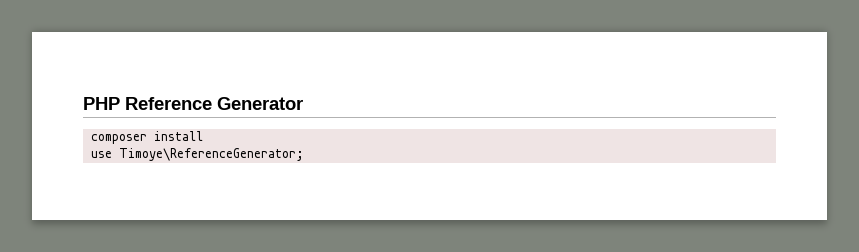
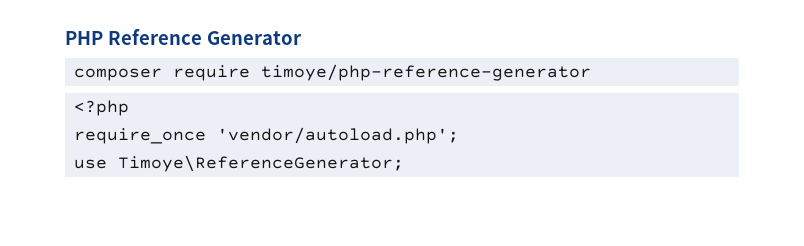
[153,131,203,141] install -> [172,64,591,81] [73,100,129,116] [73,127,459,144] require timoye/php-reference-generator // <?php // require_once 'vendor/autoload.php';

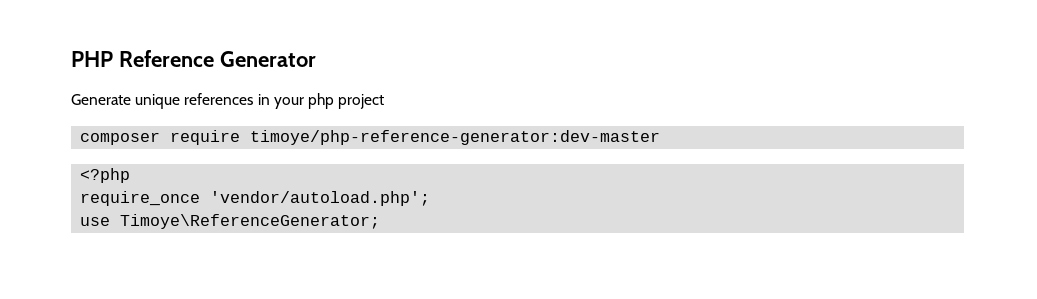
(302, 38) none -> [71,93,385,109] // Generate unique references in your php project
[260,64,591,81] timoye/php-reference-generator -> [250,130,661,145] timoye/php-reference-generator:dev-master

